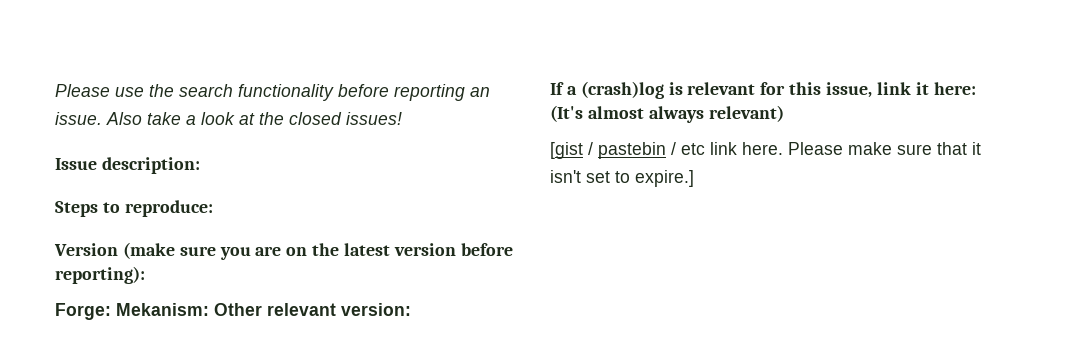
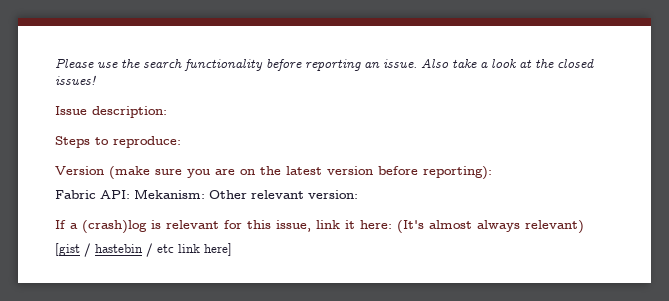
[55,303,111,320] Forge: -> [55,190,130,199] Fabric API:
[598,142,666,159] pastebin -> [95,244,143,253] hastebin
[742,142,981,155] [550,170,694,187] here. Please make sure that it isn't set to expire.] -> [204,243,232,256] here]

